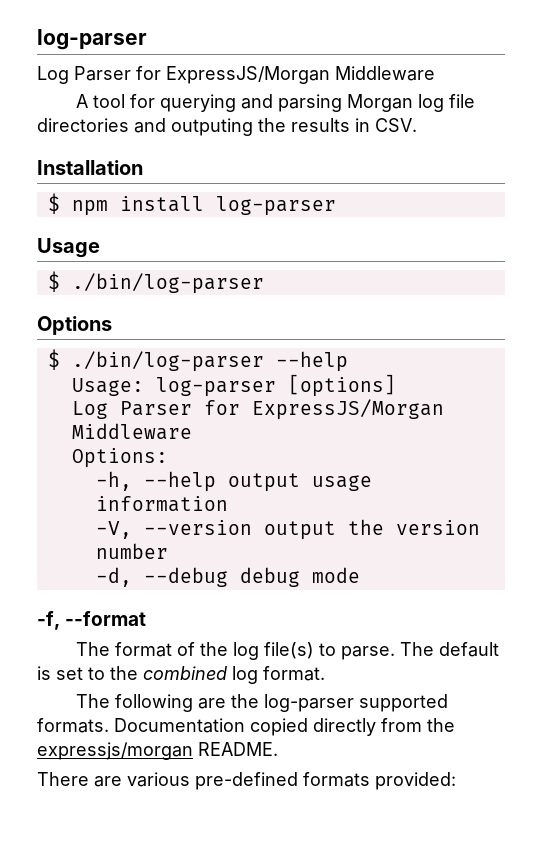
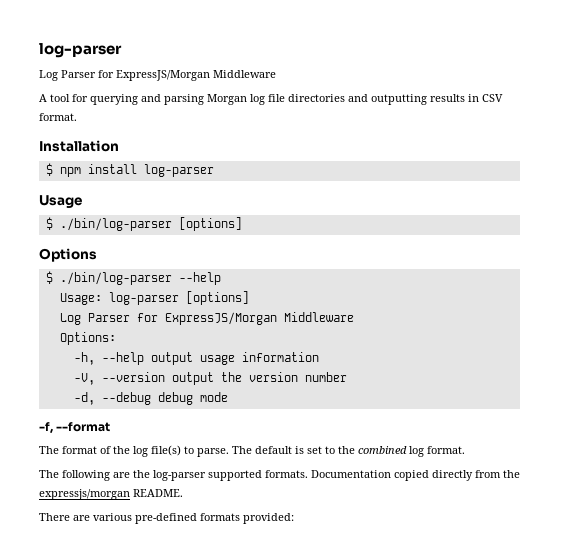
[171,118,417,136] outputing the results in CSV. -> [371,94,503,105] [39,113,77,121] outputting results in CSV format.
(264, 283) none -> [178,217,242,231] [options]

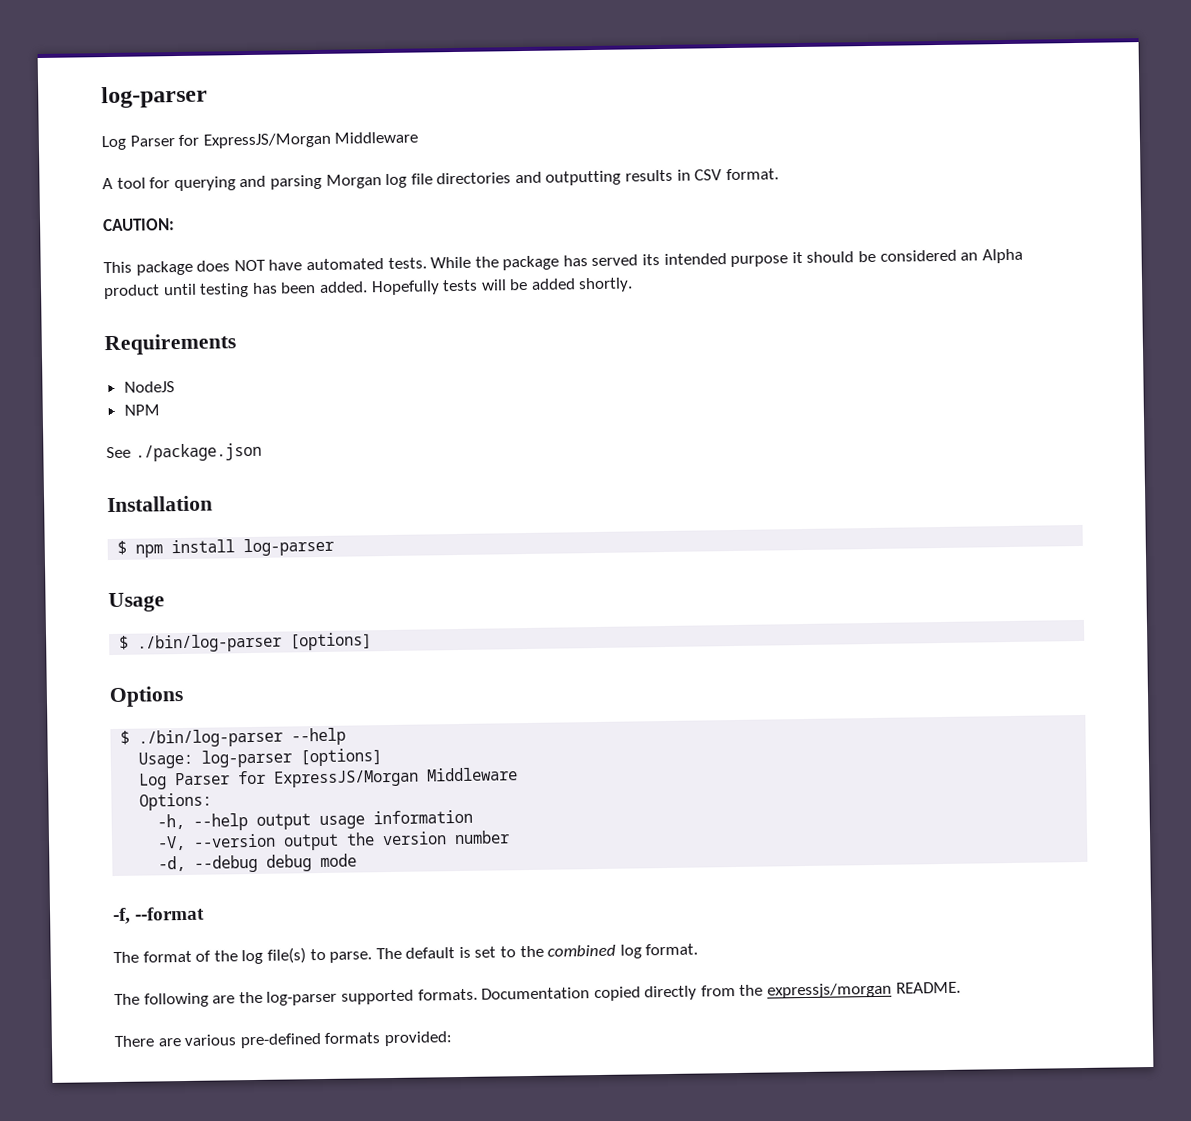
(77, 117) none -> [103,218,175,232] [103,248,1023,276] [103,277,634,300] [104,333,236,356] [123,381,175,393] [123,404,160,416] [106,442,262,462] // CAUTION: // This package does NOT have automated tests. While the package has served its intended purpose it should be considered an Alpha product until testing has been added. Hopefully tests will be added shortly. // Requirements // NodeJS // NPM // See ./package.json

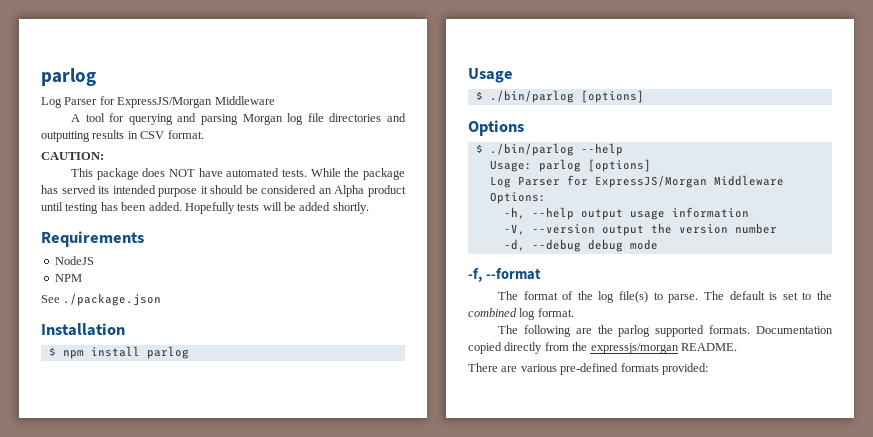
[101,85,208,109] log-parser -> [41,68,96,86] parlog
[243,537,335,557] log-parser -> [146,346,189,359] parlog
[137,633,283,653] ./bin/log-parser -> [489,90,574,103] ./bin/parlog
[138,728,284,748] ./bin/log-parser -> [489,143,574,156] ./bin/parlog
[201,749,293,768] log-parser -> [538,159,581,172] parlog
[266,990,338,1006] log-parser -> [618,325,651,337] parlog

